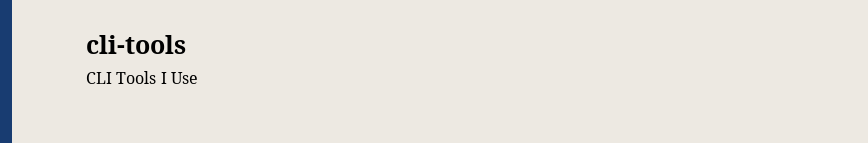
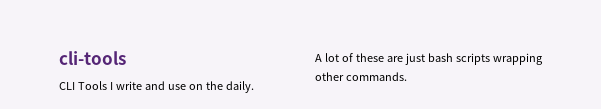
[170,72,198,84] Use -> [115,81,254,93] [315,53,543,65] [315,72,407,81] write and use on the daily. // A lot of these are just bash scripts wrapping other commands.

